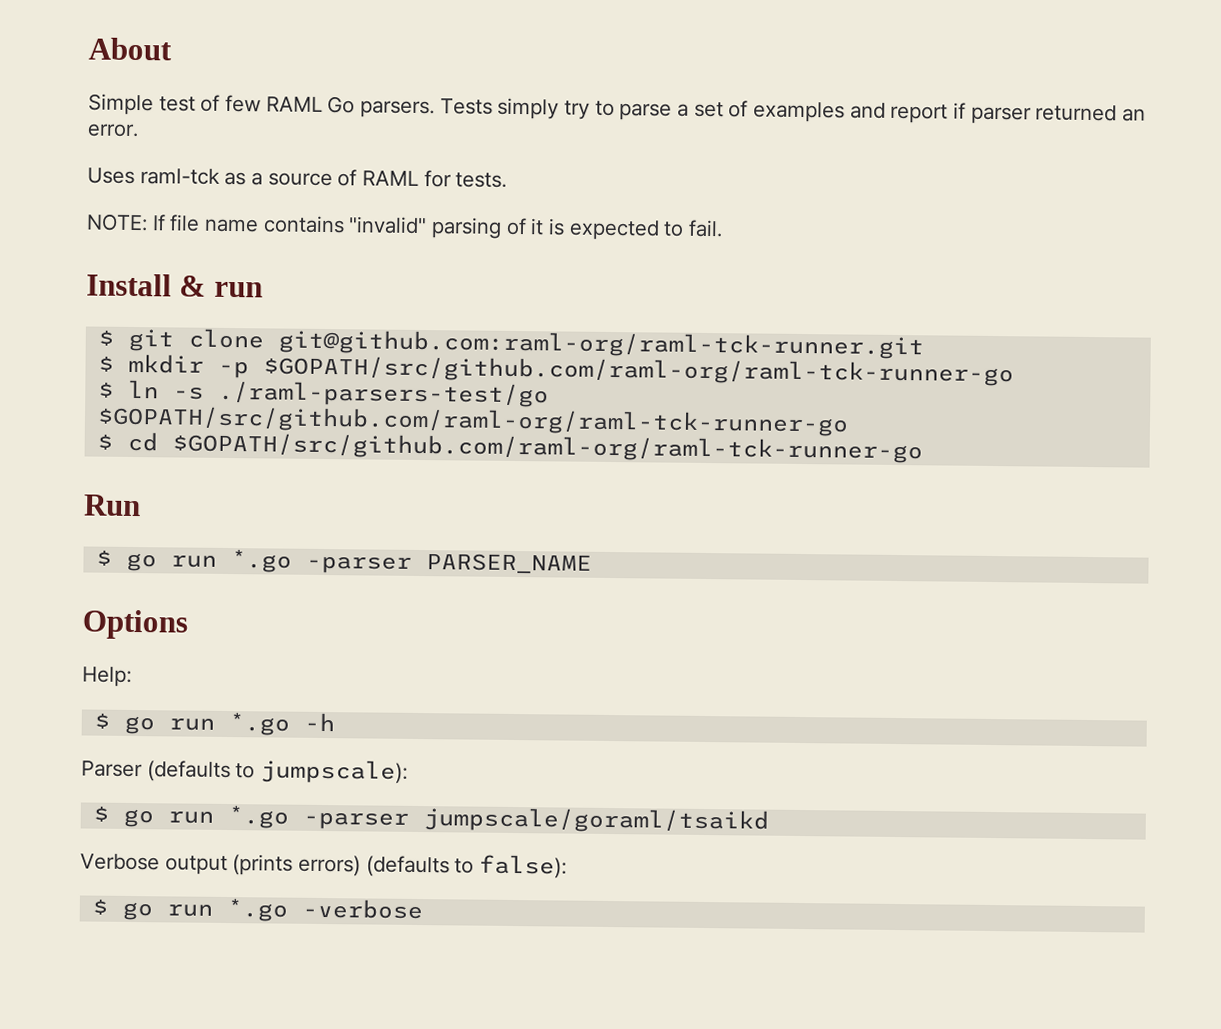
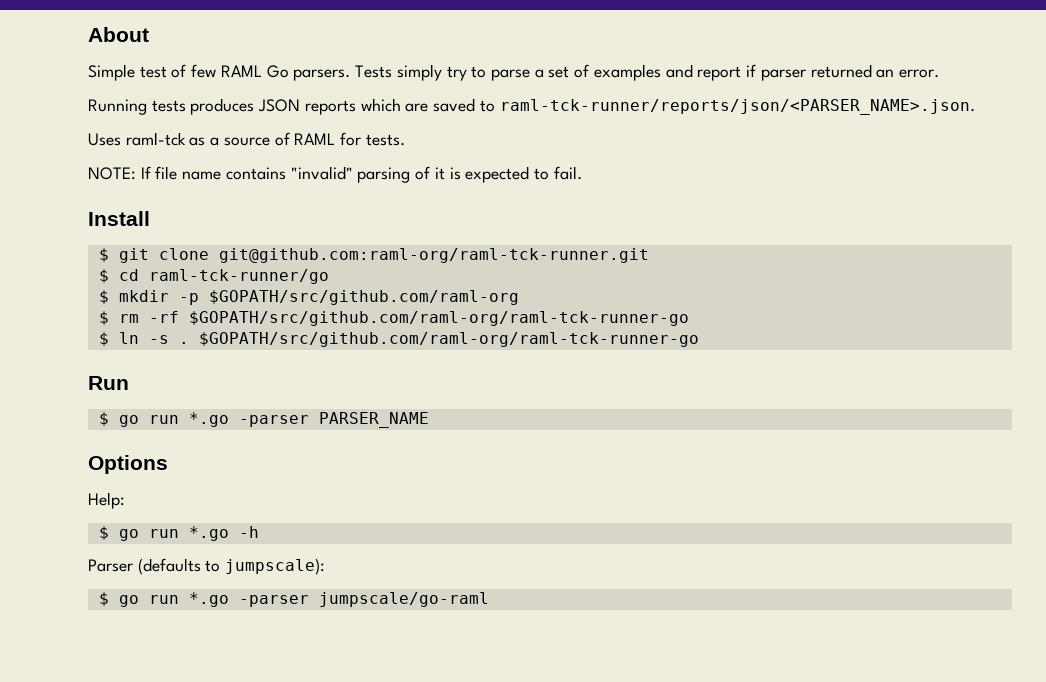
(139, 130) none -> [88,98,975,115] // Running tests produces JSON reports which are saved to raml-tck-runner/reports/json/<PARSER_NAME>.json.
[179,275,263,298] & run -> (150, 218) none
(924, 344) none -> [98,269,329,284] // $ cd raml-tck-runner/go
(249, 369) none -> [208,290,519,305] [98,311,179,325] $GOPATH/src/github.com/raml-org // $ rm -rf
[217,380,549,408] [96,405,849,437] [96,431,158,452] ./raml-parsers-test/go $GOPATH/src/github.com/raml-org/raml-tck-runner-go // $ cd -> [178,342,189,344] .
[422,807,769,834] [80,853,568,879] [91,898,423,922] jumpscale/goraml/tsaikd // Verbose output (prints errors) (defaults to false): // $ go run *.go -verbose -> [318,592,489,607] jumpscale/go-raml

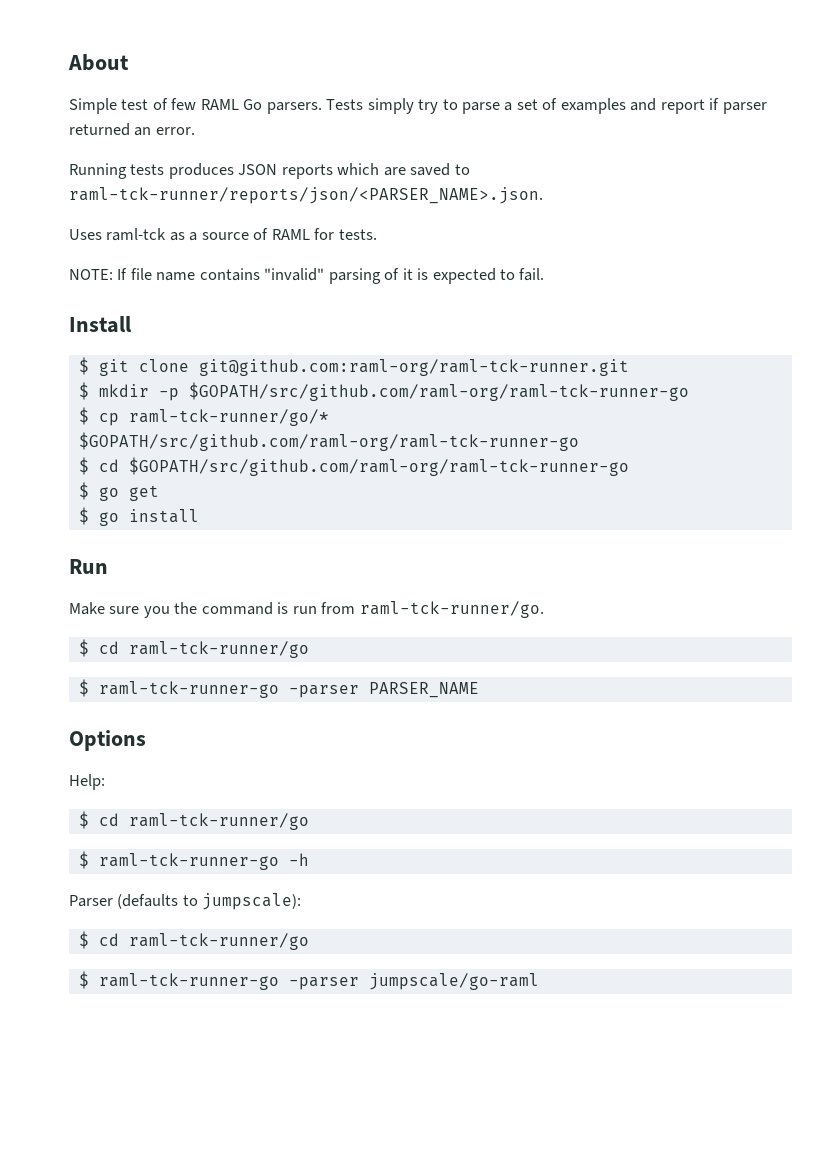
[118,269,329,284] [98,290,519,305] [98,311,689,326] [98,332,699,347] [88,376,129,390] [98,412,229,427] cd raml-tck-runner/go // $ mkdir -p $GOPATH/src/github.com/raml-org // $ rm -rf $GOPATH/src/github.com/raml-org/raml-tck-runner-go // $ ln -s . $GOPATH/src/github.com/raml-org/raml-tck-runner-go // Run // $ go run *.go -> [98,382,689,401] [78,407,329,426] [78,432,579,451] [78,457,629,476] [78,482,159,501] [78,507,199,526] [69,559,108,574] [69,601,544,618] [78,639,309,658] [78,679,279,698] mkdir -p $GOPATH/src/github.com/raml-org/raml-tck-runner-go // $ cp raml-tck-runner/go/* $GOPATH/src/github.com/raml-org/raml-tck-runner-go // $ cd $GOPATH/src/github.com/raml-org/raml-tck-runner-go // $ go get // $ go install // Run // Make sure you the command is run from raml-tck-runner/go. // $ cd raml-tck-runner/go // $ raml-tck-runner-go
[118,526,229,541] go run *.go -> [98,813,309,830] [78,851,279,870] cd raml-tck-runner/go // $ raml-tck-runner-go
[118,592,229,607] go run *.go -> [98,933,309,950] [78,971,279,990] cd raml-tck-runner/go // $ raml-tck-runner-go

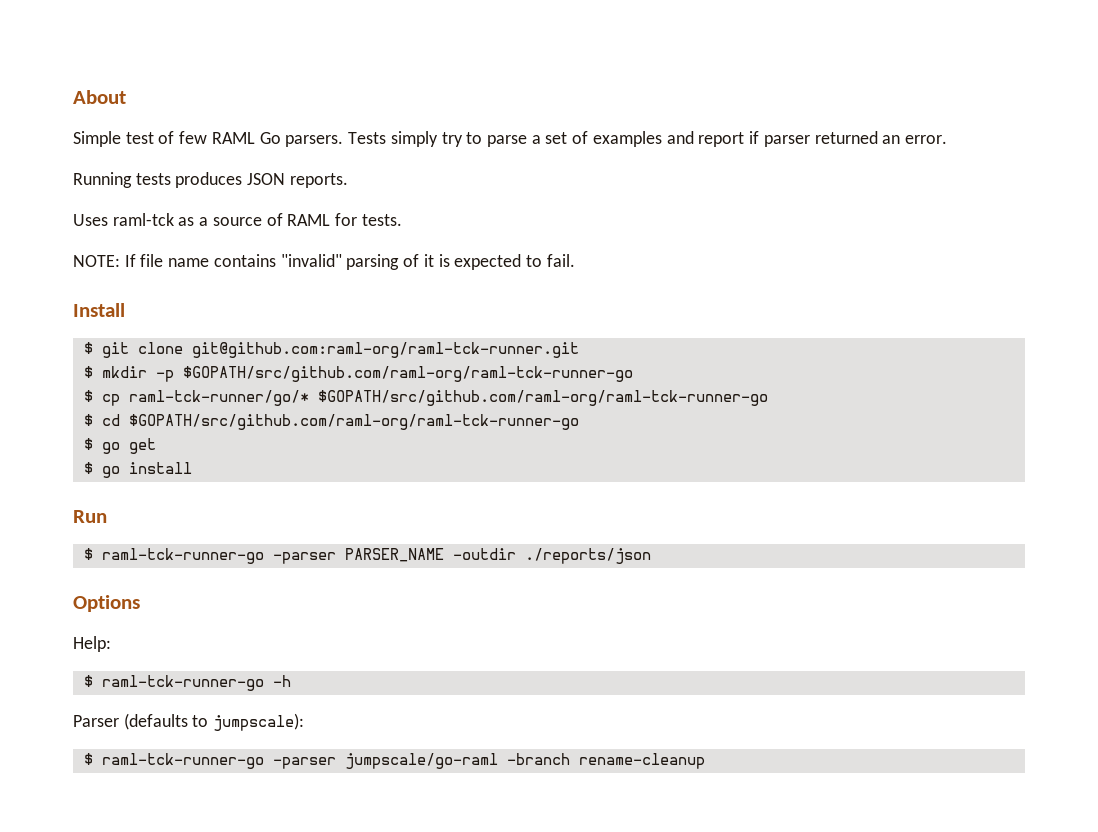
[281,163,470,179] [69,187,543,204] reports which are saved to raml-tck-runner/reports/json/<PARSER_NAME>.json. -> [289,173,348,188] reports.
[69,601,544,618] [78,639,309,658] // Make sure you the command is run from raml-tck-runner/go. // $ cd raml-tck-runner/go -> (107, 516) none
(479, 690) none -> [452,548,651,564] -outdir ./reports/json
[78,811,309,830] // $ cd raml-tck-runner/go -> (111, 644) none
[78,931,309,950] // $ cd raml-tck-runner/go -> (305, 722) none
(539, 981) none -> [506,753,705,769] -branch rename-cleanup

